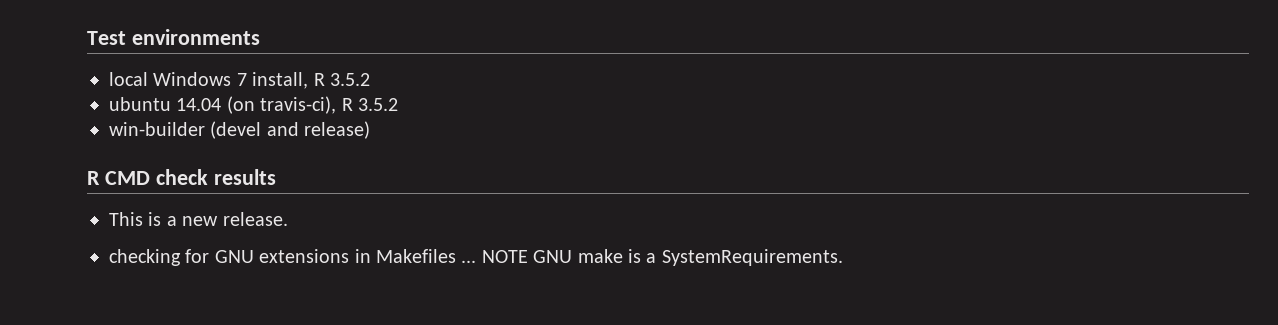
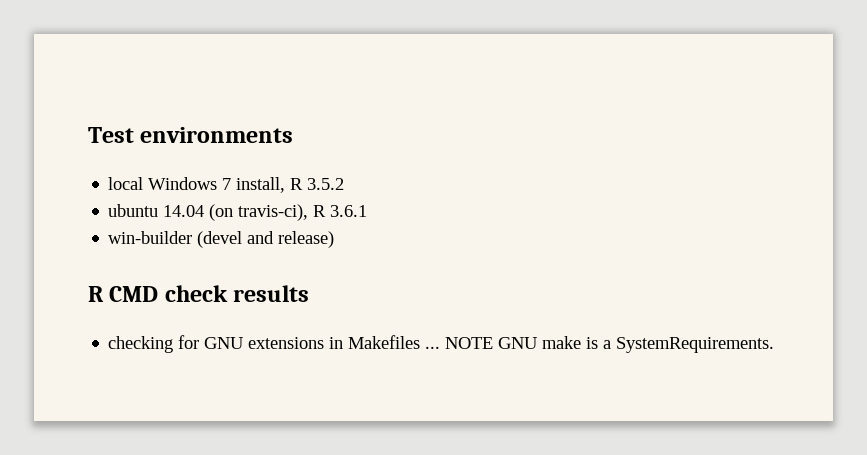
[358,98,398,111] 3.5.2 -> [330,205,368,217] 3.6.1
[109,212,288,226] // This is a new release. -> (310, 293) none

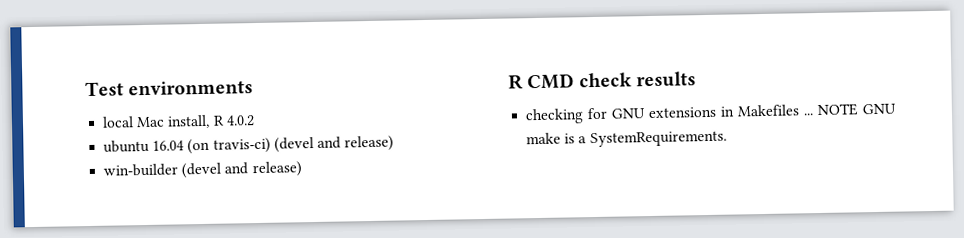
[148,177,232,190] Windows 7 -> [136,116,166,128] Mac
[307,178,345,190] 3.5.2 -> [225,115,255,127] 4.0.2
[163,204,368,221] 14.04 (on travis-ci), R 3.6.1 -> [152,135,395,155] 16.04 (on travis-ci) (devel and release)

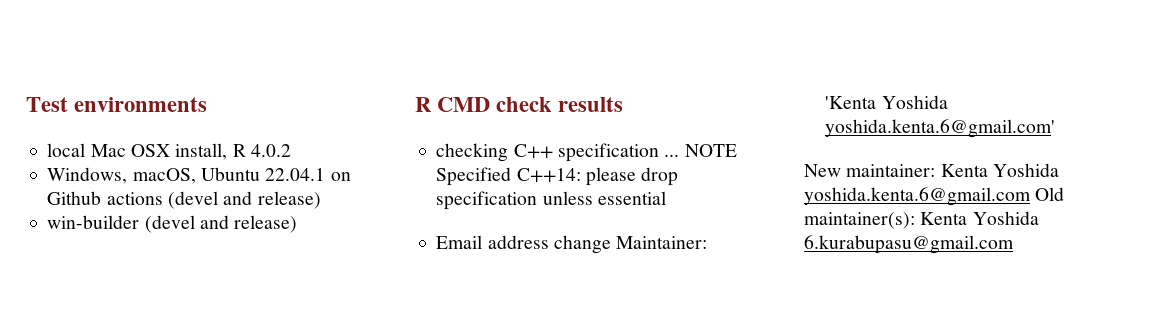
(166, 122) none -> [130,144,170,157] OSX
[103,137,271,155] ubuntu 16.04 (on travis-ci) -> [47,167,351,184] [47,191,163,205] Windows, macOS, Ubuntu 22.04.1 on Github actions
[587,103,896,120] [526,130,727,148] for GNU extensions in Makefiles ... NOTE GNU make is a SystemRequirements. -> [513,143,737,162] [436,167,679,186] [436,191,666,210] [436,235,708,254] [825,95,948,109] [825,119,1056,138] [804,163,1059,177] [804,187,1065,206] [804,211,1039,229] [804,235,1014,254] C++ specification ... NOTE Specified C++14: please drop specification unless essential // Email address change Maintainer: 'Kenta Yoshida yoshida.kenta.6@gmail.com' // New maintainer: Kenta Yoshida yoshida.kenta.6@gmail.com Old maintainer(s): Kenta Yoshida 6.kurabupasu@gmail.com

